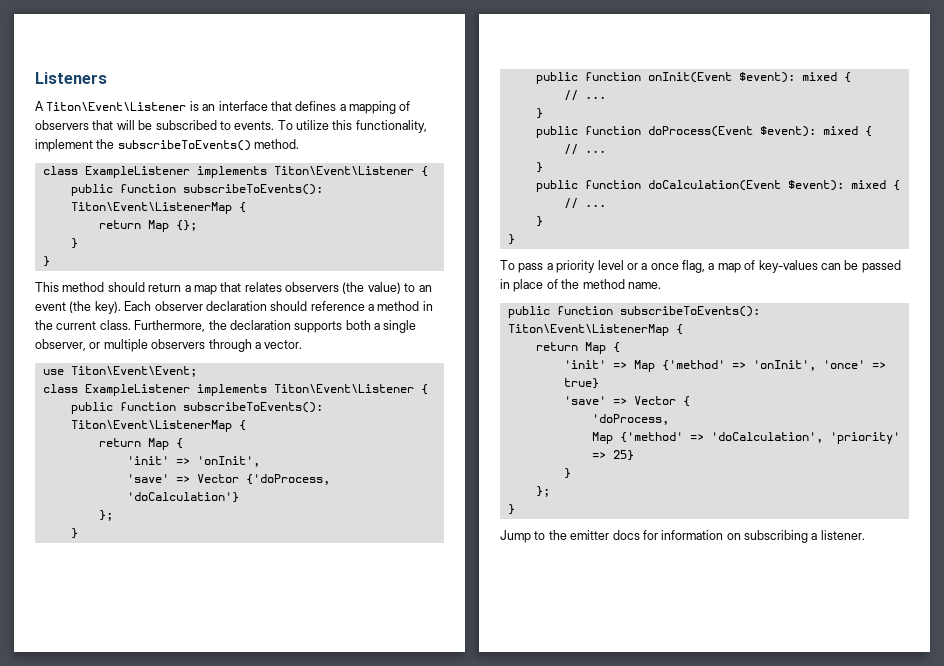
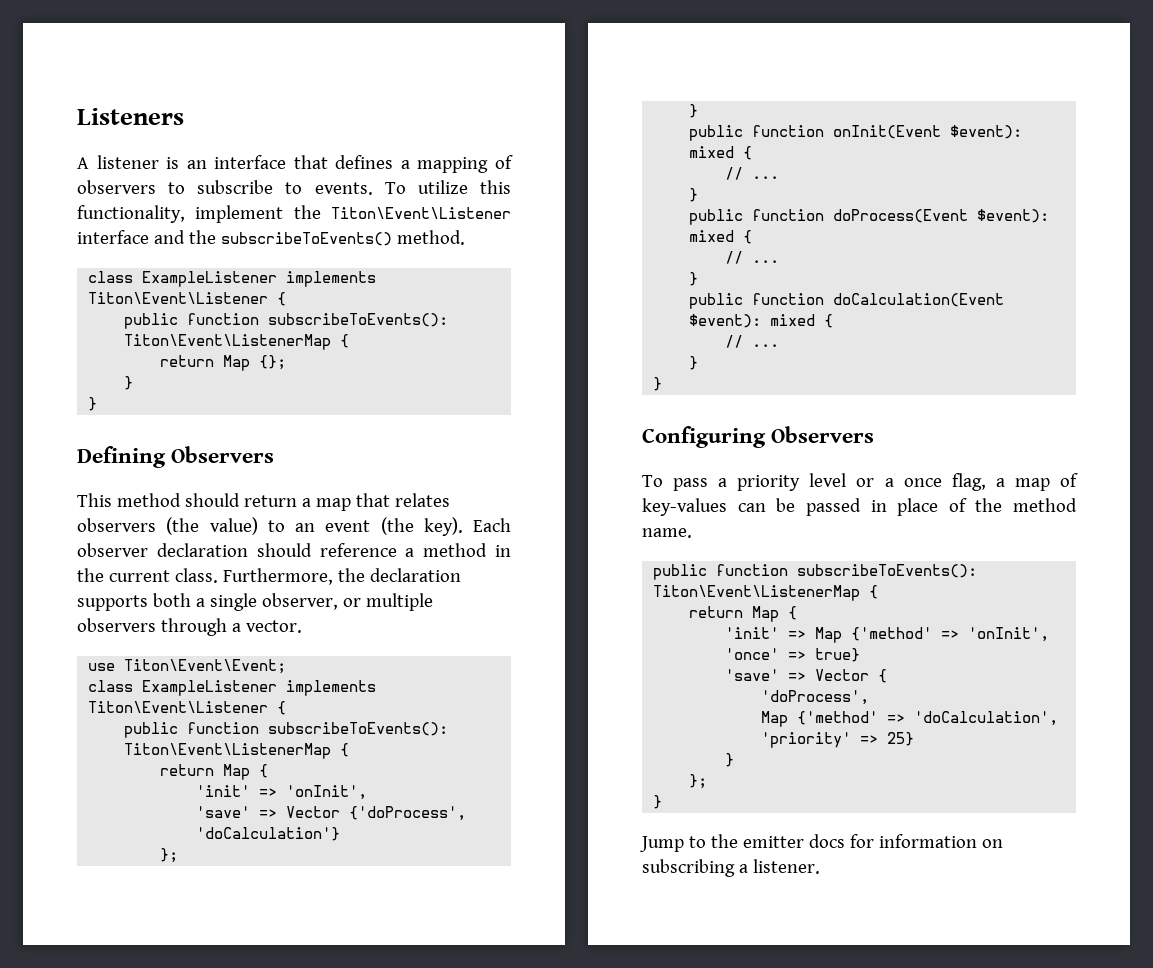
[46,102,187,111] Titon\Event\Listener -> [96,155,159,169] listener
[92,120,217,130] that will be subscribed -> [168,180,274,194] to subscribe
(115, 144) none -> [330,207,511,219] [77,230,216,244] Titon\Event\Listener interface and the
(50, 261) none -> [77,446,275,468] // Defining Observers
[245,474,330,485] {'doProcess, -> [349,806,467,821] {'doProcess',
(515, 239) none -> [642,426,875,448] // Configuring Observers
[591,414,669,425] 'doProcess, -> [761,690,870,705] 'doProcess',

